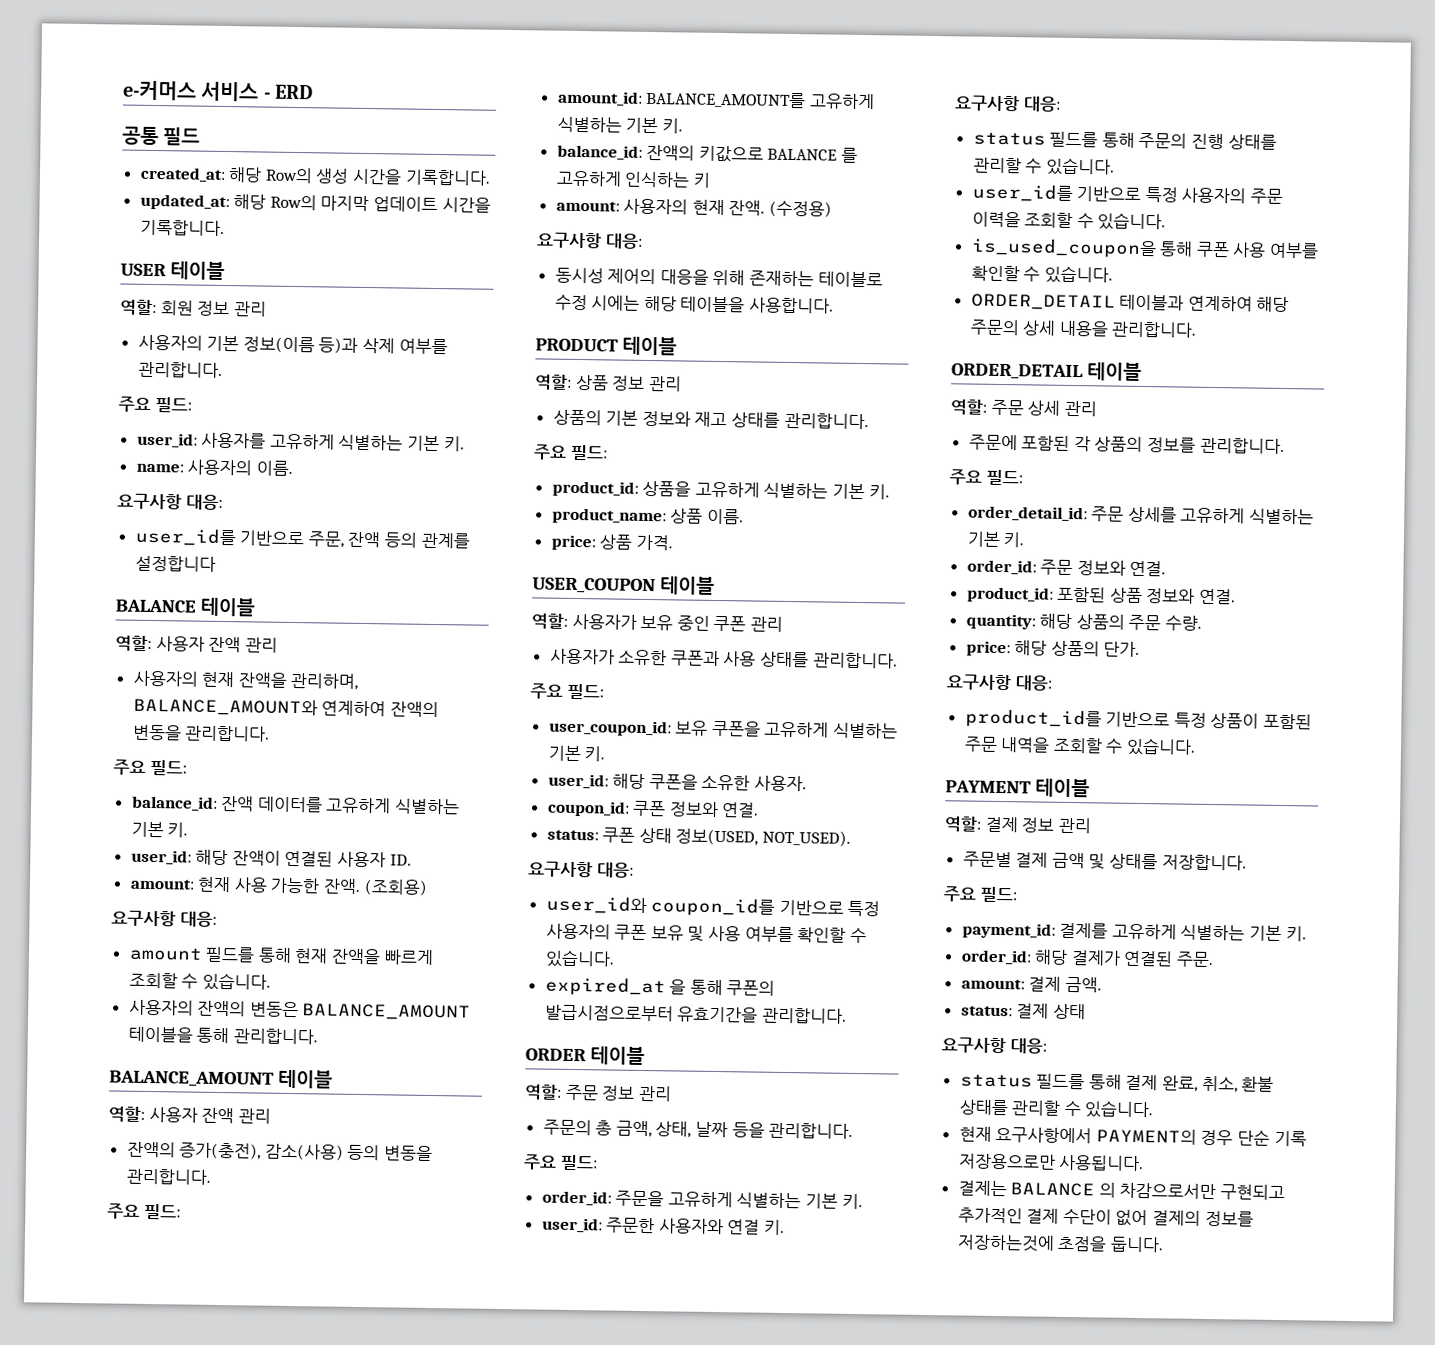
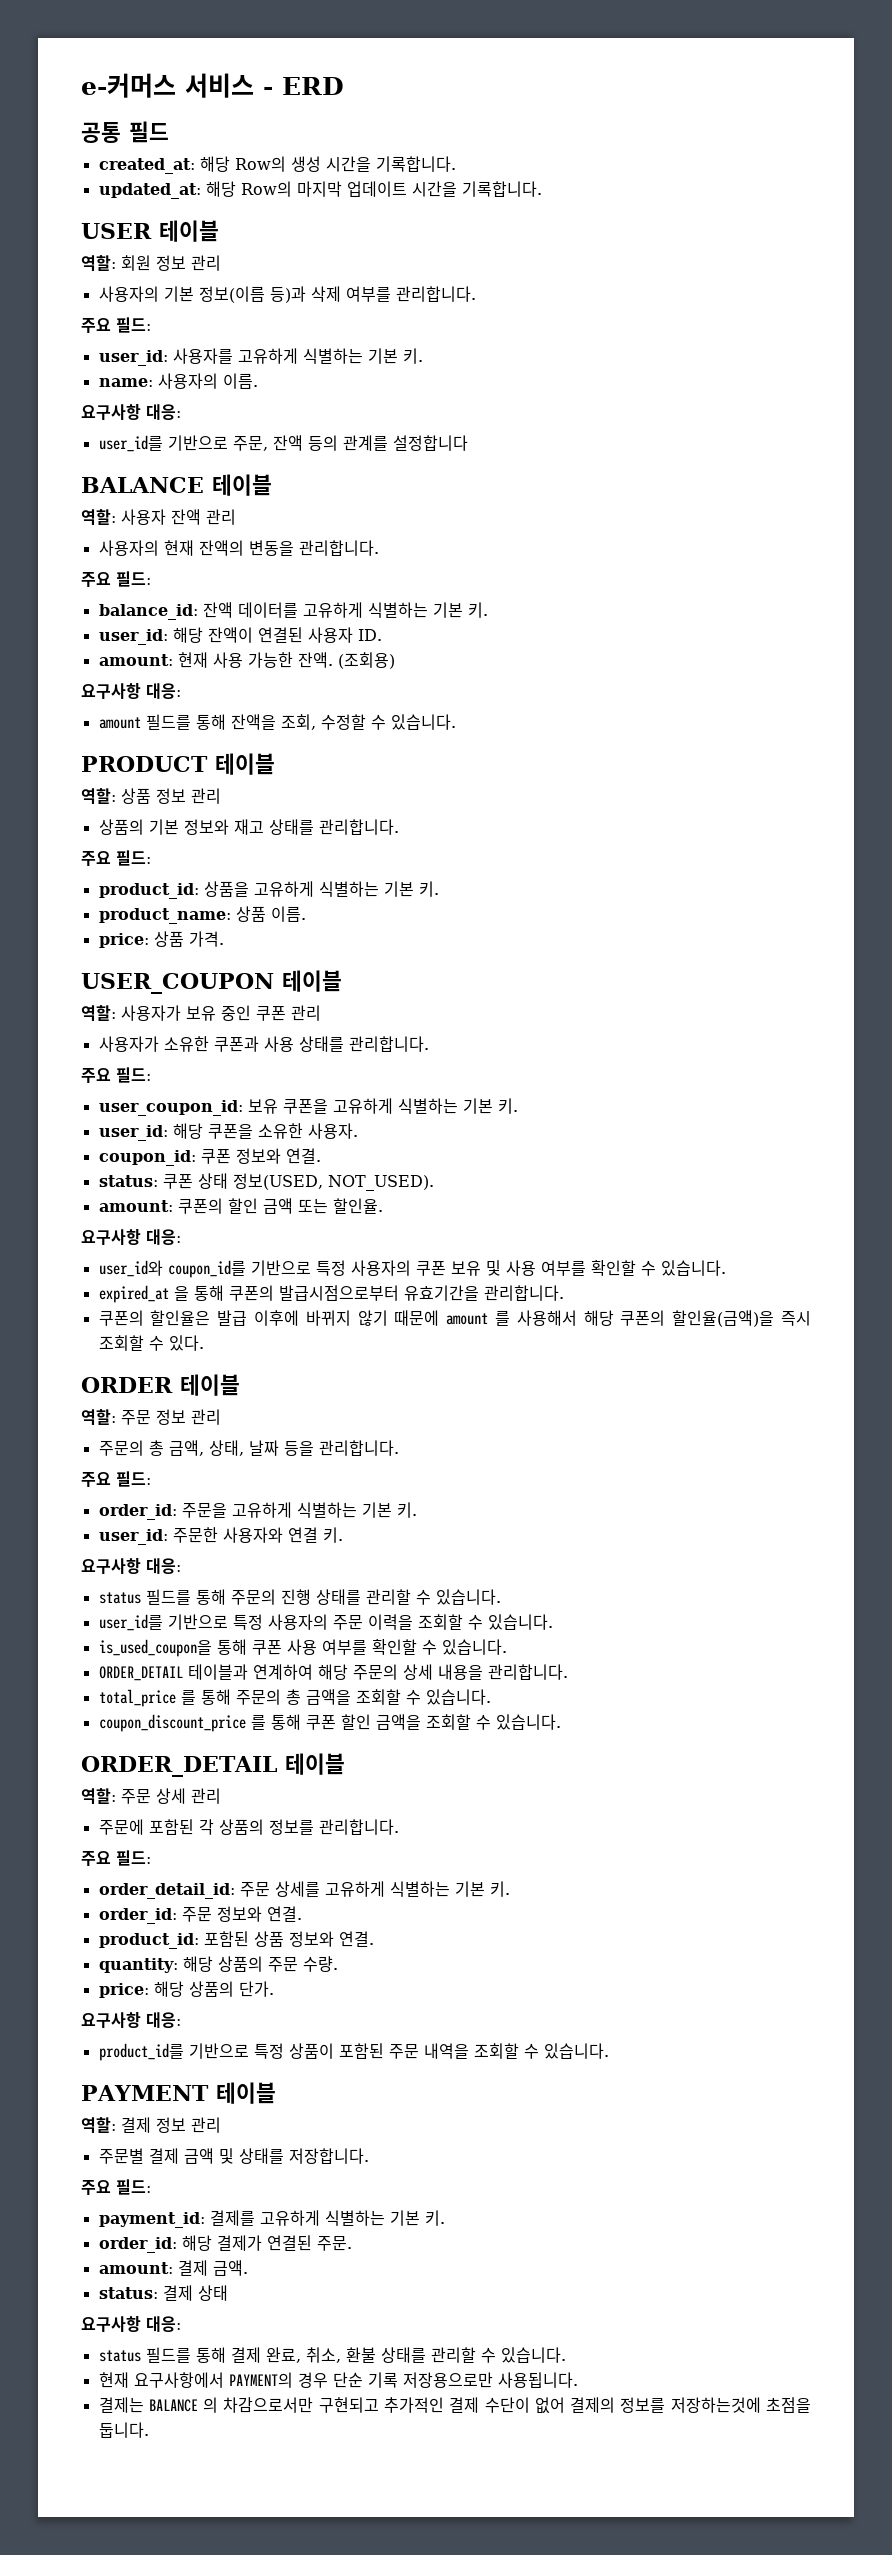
[237,672,359,690] [132,697,387,717] 잔액을 관리하며, BALANCE_AMOUNT와 연계하여 -> (194, 548) none
[294,948,434,966] [128,972,271,991] [128,999,472,1021] [127,1026,318,1045] [109,1069,333,1089] [108,1106,271,1124] [126,1141,434,1162] [125,1168,211,1185] [107,1203,181,1220] [557,90,875,110] [556,116,683,134] [556,144,859,163] [555,170,711,188] [555,198,833,218] [536,232,643,249] [554,267,883,288] [554,294,835,314] 현재 잔액을 빠르게 조회할 수 있습니다. // 사용자의 잔액의 변동은 BALANCE_AMOUNT 테이블을 통해 관리합니다. // BALANCE_AMOUNT 테이블 // 역할: 사용자 잔액 관리 // 잔액의 증가(충전), 감소(사용) 등의 변동을 관리합니다. // 주요 필드: // amount_id: BALANCE_AMOUNT를 고유하게 식별하는 기본 키. // balance_id: 잔액의 키값으로 BALANCE 를 고유하게 인식하는 키 // amount: 사용자의 현재 잔액. (수정용) // 요구사항 대응: // 동시성 제어의 대응을 위해 존재하는 테이블로 수정 시에는 해당 테이블을 사용합니다. -> [230,714,456,730] 잔액을 조회, 수정할 수 있습니다.
(852, 838) none -> [98,1198,383,1214] // amount: 쿠폰의 할인 금액 또는 할인율.
(847, 1015) none -> [98,1310,811,1327] [98,1335,204,1351] // 쿠폰의 할인율은 발급 이후에 바뀌지 않기 때문에 amount 를 사용해서 해당 쿠폰의 할인율(금액)을 즉시 조회할 수 있다.
(1197, 329) none -> [98,1689,491,1707] [98,1714,561,1732] // total_price 를 통해 주문의 총 금액을 조회할 수 있습니다. // coupon_discount_price 를 통해 쿠폰 할인 금액을 조회할 수 있습니다.

